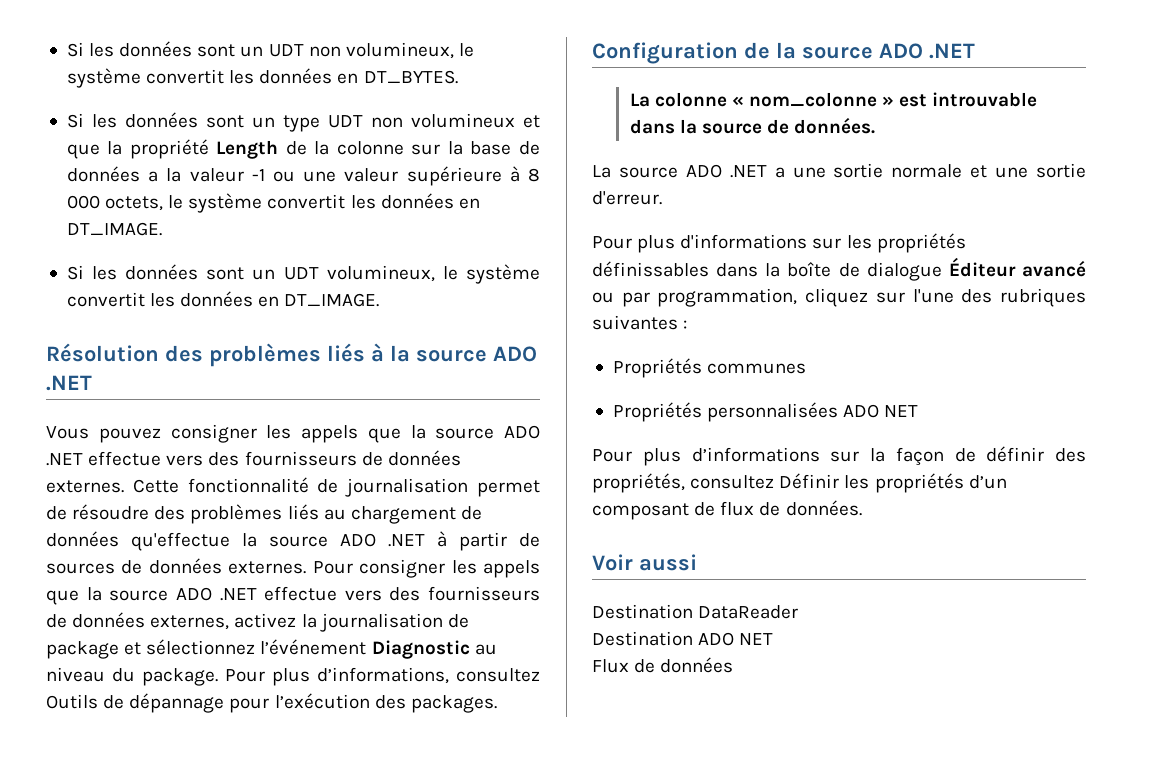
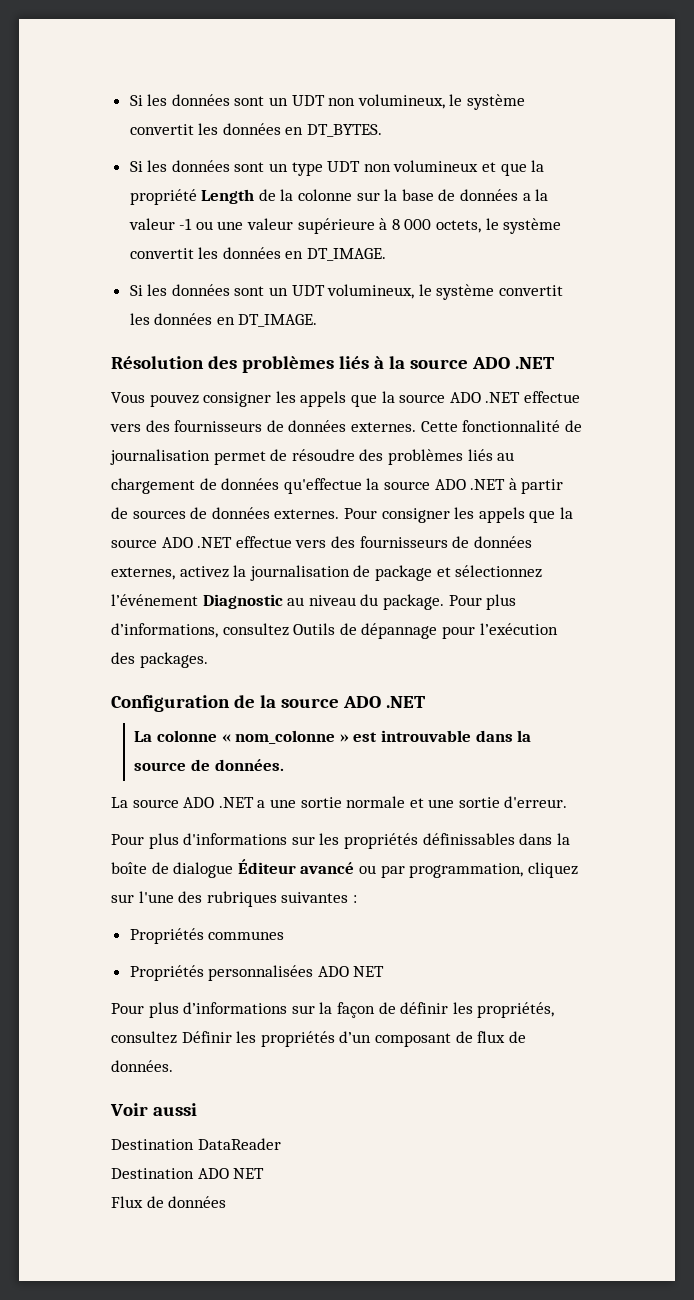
[1055,448,1086,462] des -> [452,1002,473,1014] les

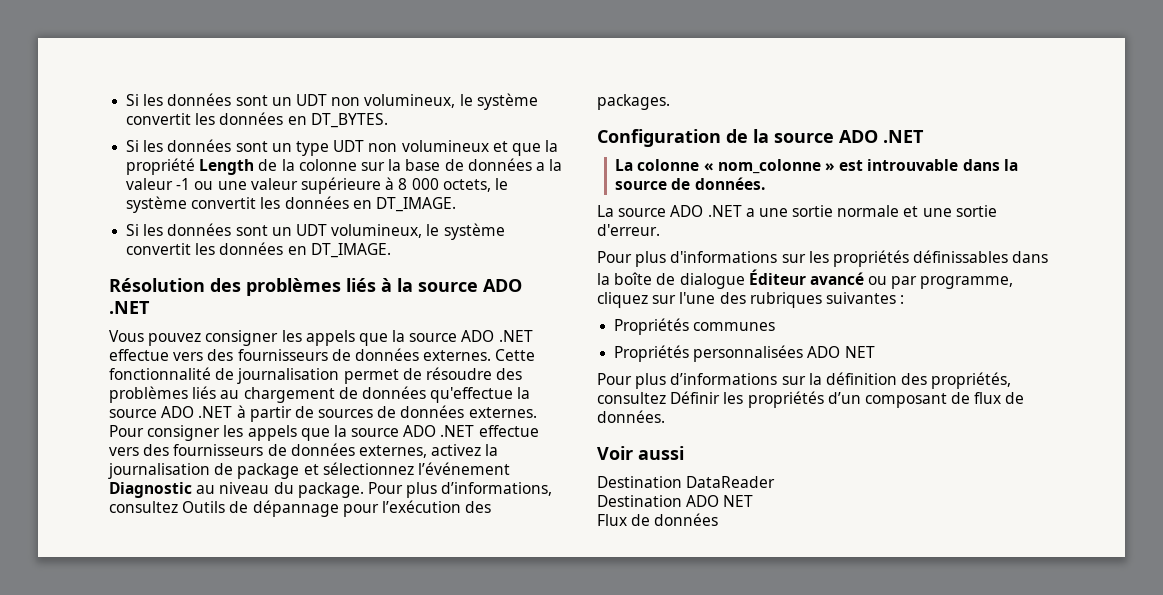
[409,863,524,878] programmation, -> [920,276,1014,289] programme,
[336,1002,473,1018] façon de définir les -> [825,372,928,385] définition des

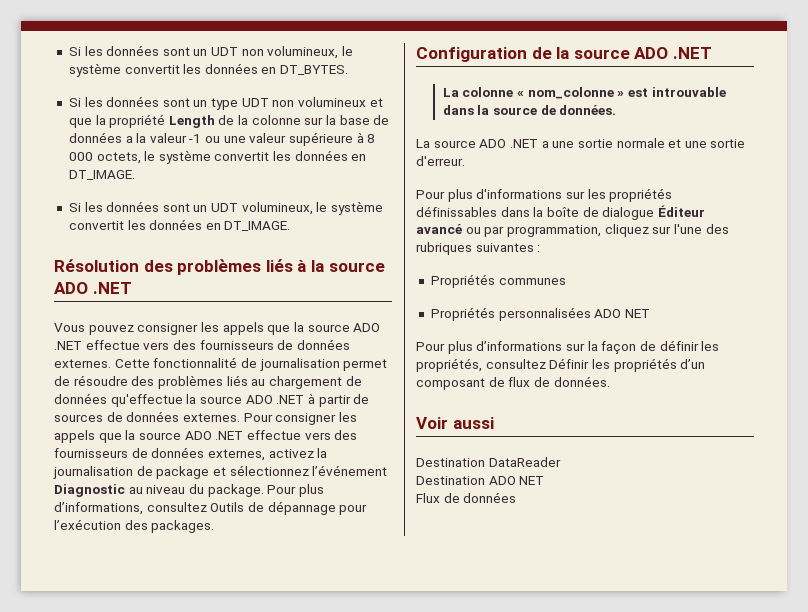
[920,276,1014,289] programme, -> [506,225,601,237] programmation,
[825,372,928,385] définition des -> [601,340,720,354] façon de définir les

